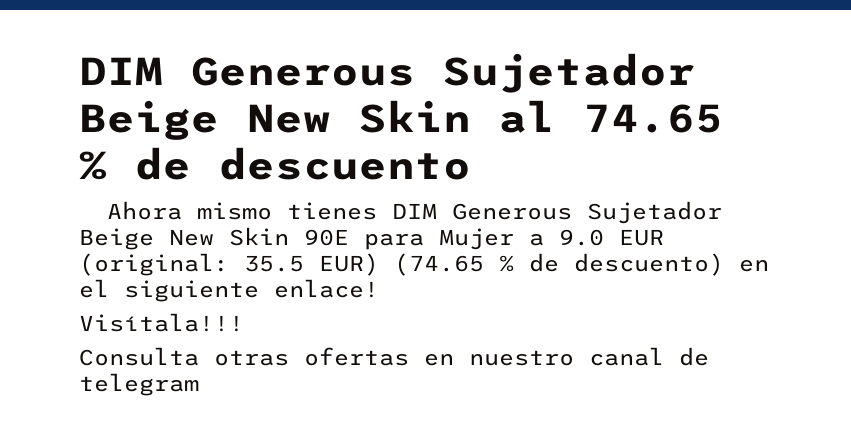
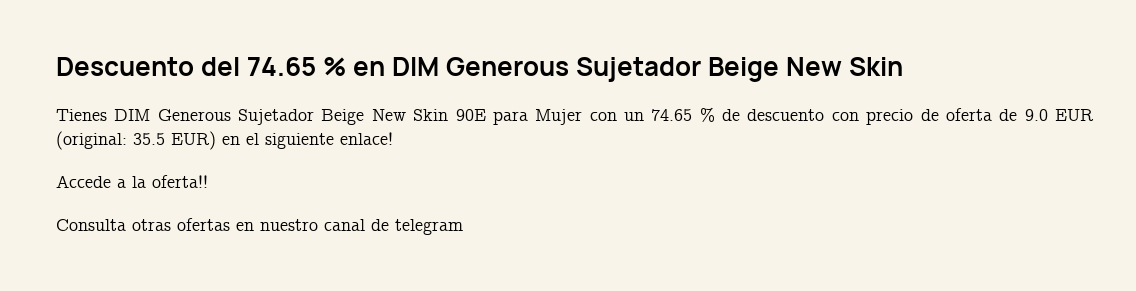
[79,53,695,93] [79,100,723,140] [79,147,471,180] [107,201,378,220] DIM Generous Sujetador Beige New Skin al 74.65 % de descuento // Ahora mismo tienes -> [56,57,904,82] [56,109,107,121] Descuento del 74.65 % en DIM Generous Sujetador Beige New Skin // Tienes
[529,233,544,246] a -> [589,107,1018,125] con un 74.65 % de descuento con precio de oferta de
[394,253,724,276] (74.65 % de descuento) -> (216, 140) none
[79,313,244,332] Visítala!!! -> [56,175,208,188] Accede a la oferta!!

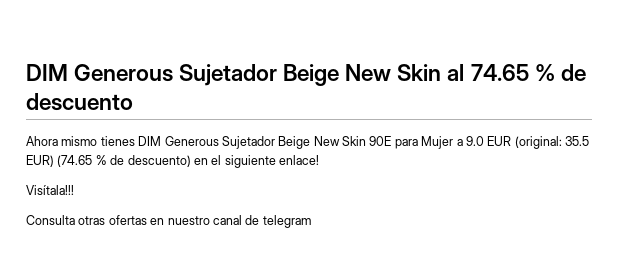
[56,57,904,82] [56,109,107,121] Descuento del 74.65 % en DIM Generous Sujetador Beige New Skin // Tienes -> [26,64,586,86] [26,93,133,111] [26,136,135,146] DIM Generous Sujetador Beige New Skin al 74.65 % de descuento // Ahora mismo tienes
[589,107,1018,125] con un 74.65 % de descuento con precio de oferta de -> [456,139,463,146] a
(216, 140) none -> [57,155,191,167] (74.65 % de descuento)
[56,175,208,188] Accede a la oferta!! -> [26,185,74,195] Visítala!!!

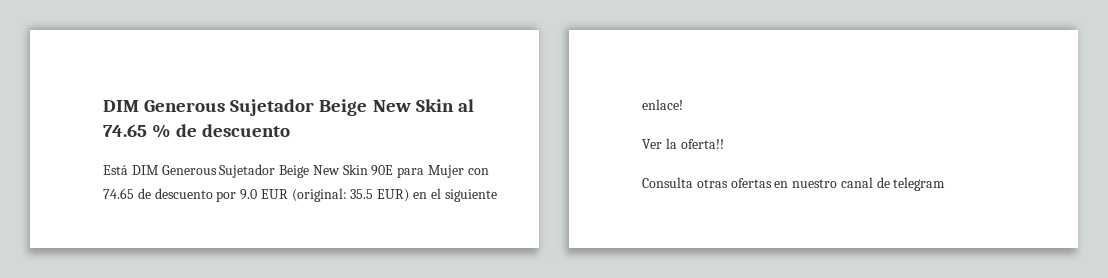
[26,136,135,146] Ahora mismo tienes -> [103,165,128,175] Está
[456,139,463,146] a -> [467,168,489,175] [103,188,237,202] con 74.65 de descuento por
[57,155,191,167] (74.65 % de descuento) -> (410, 195) none
[26,185,74,195] Visítala!!! -> [642,138,724,149] Ver la oferta!!

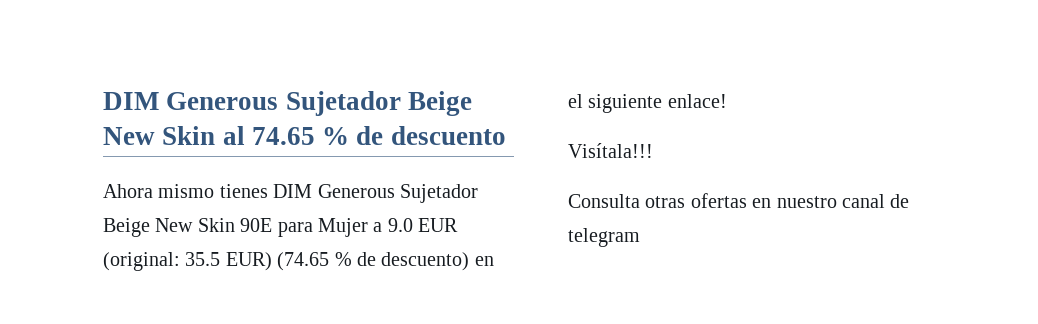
[103,165,128,175] Está -> [103,184,268,198] Ahora mismo tienes
[467,168,489,175] [103,188,237,202] con 74.65 de descuento por -> [373,222,383,232] a
(410, 195) none -> [277,252,470,271] (74.65 % de descuento)
[642,138,724,149] Ver la oferta!! -> [568,143,653,158] Visítala!!!

